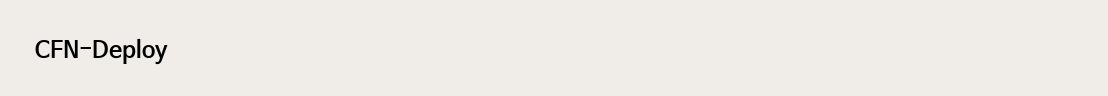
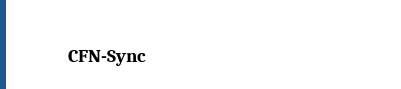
[35,38,168,65] CFN-Deploy -> [68,50,146,66] CFN-Sync

